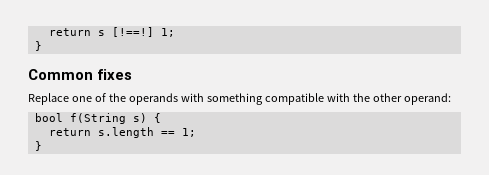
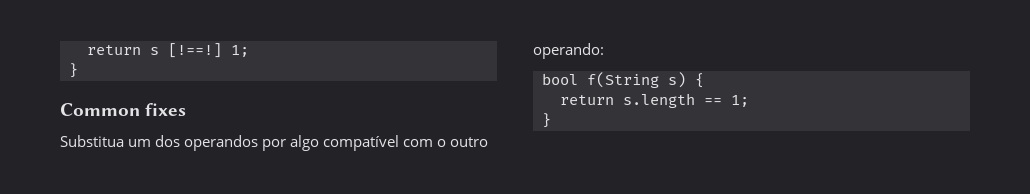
[28,93,451,105] Replace one of the operands with something compatible with the other operand: -> [60,135,489,151] [533,43,604,59] Substitua um dos operandos por algo compatível com o outro operando:

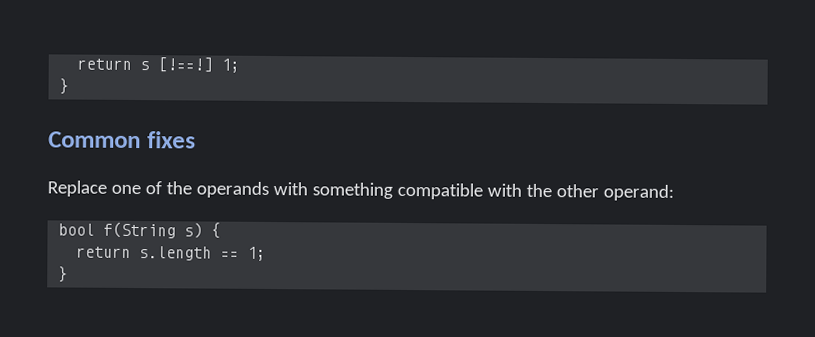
[60,135,489,151] [533,43,604,59] Substitua um dos operandos por algo compatível com o outro operando: -> [47,180,674,201] Replace one of the operands with something compatible with the other operand:

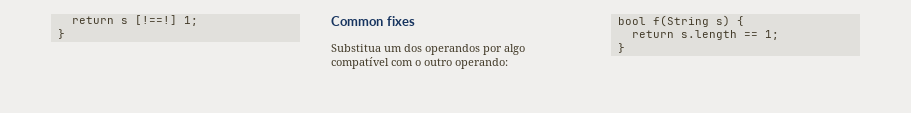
[47,180,674,201] Replace one of the operands with something compatible with the other operand: -> [331,44,525,55] [331,57,508,69] Substitua um dos operandos por algo compatível com o outro operando:

